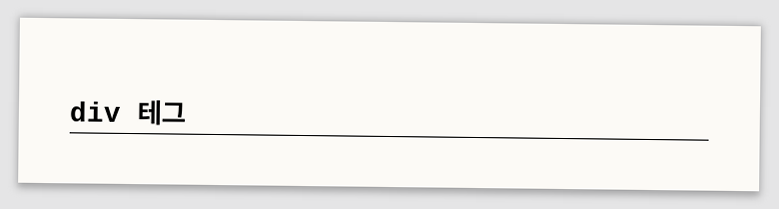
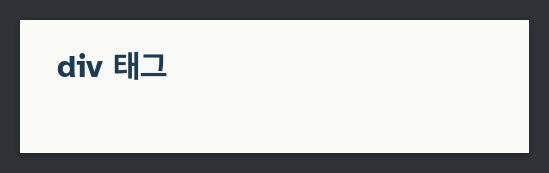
[137,100,187,126] 테그 -> [113,51,167,80] 태그

